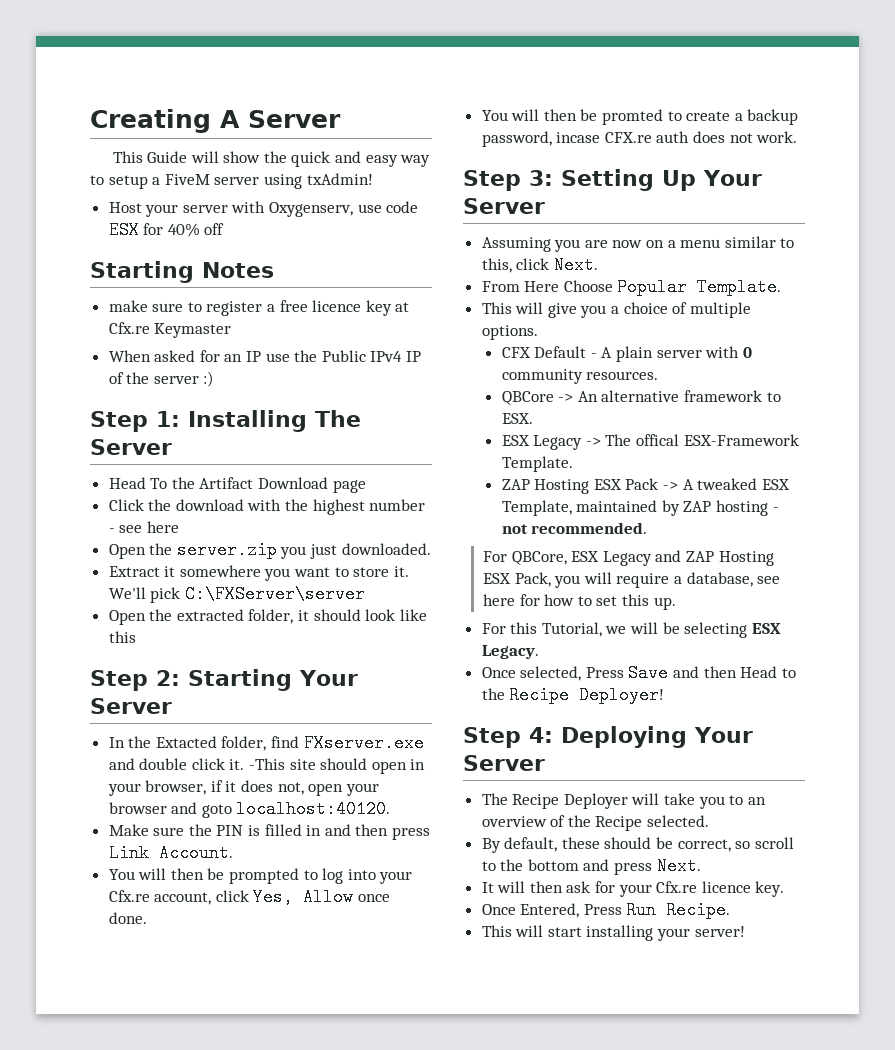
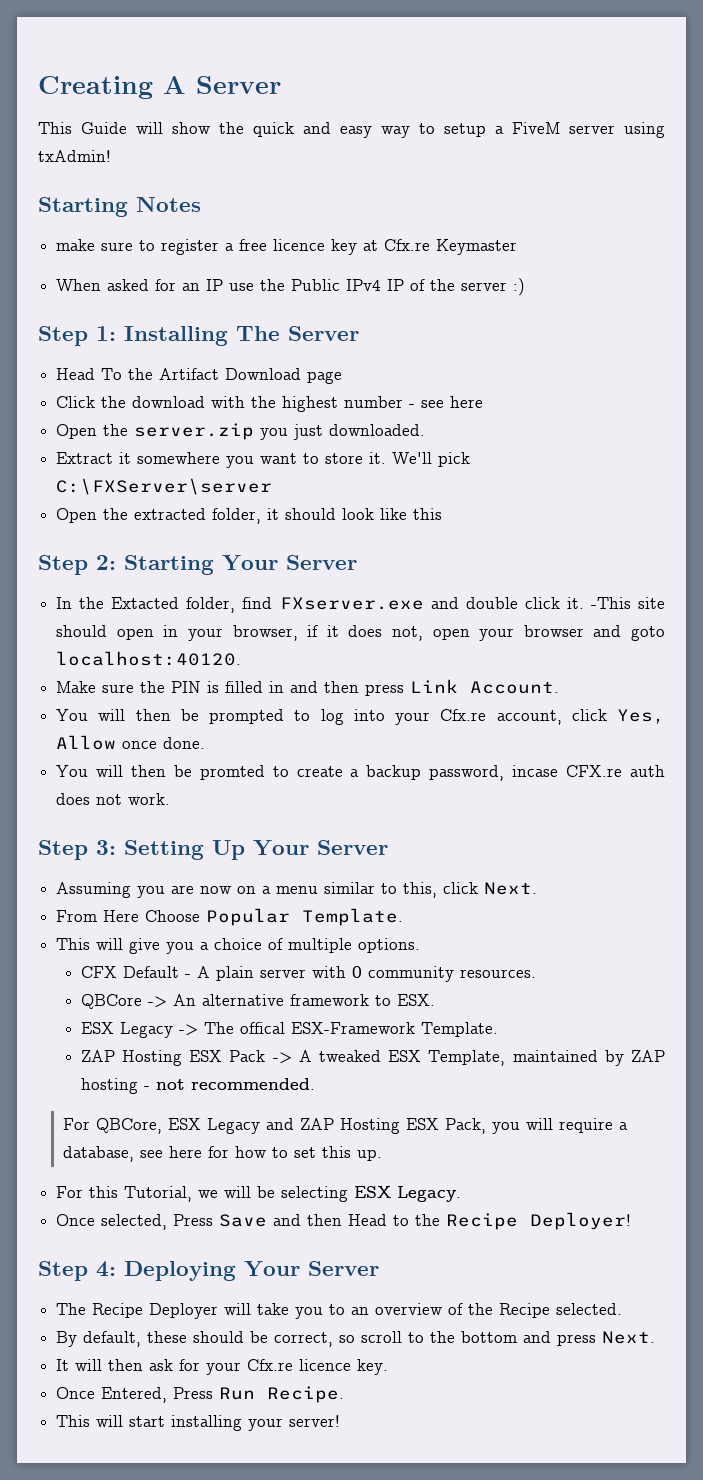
[108,201,419,217] [108,221,225,239] // Host your server with Oxygenserv, use code ESX for 40% off -> (111, 156) none

